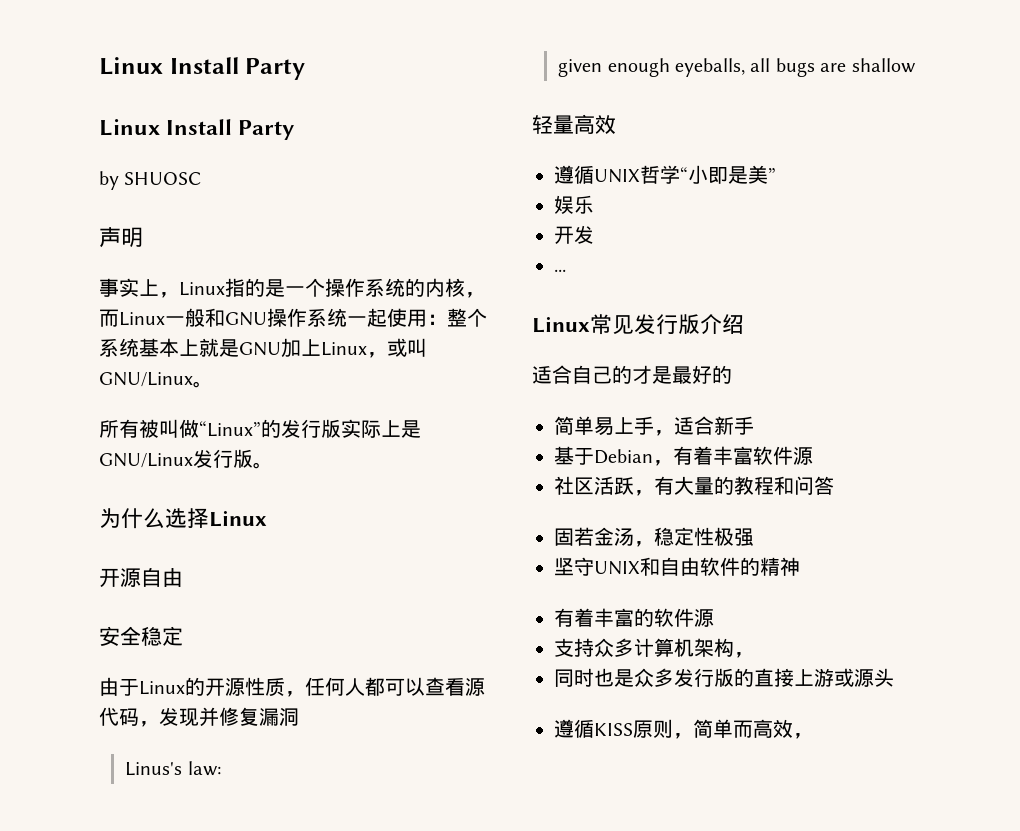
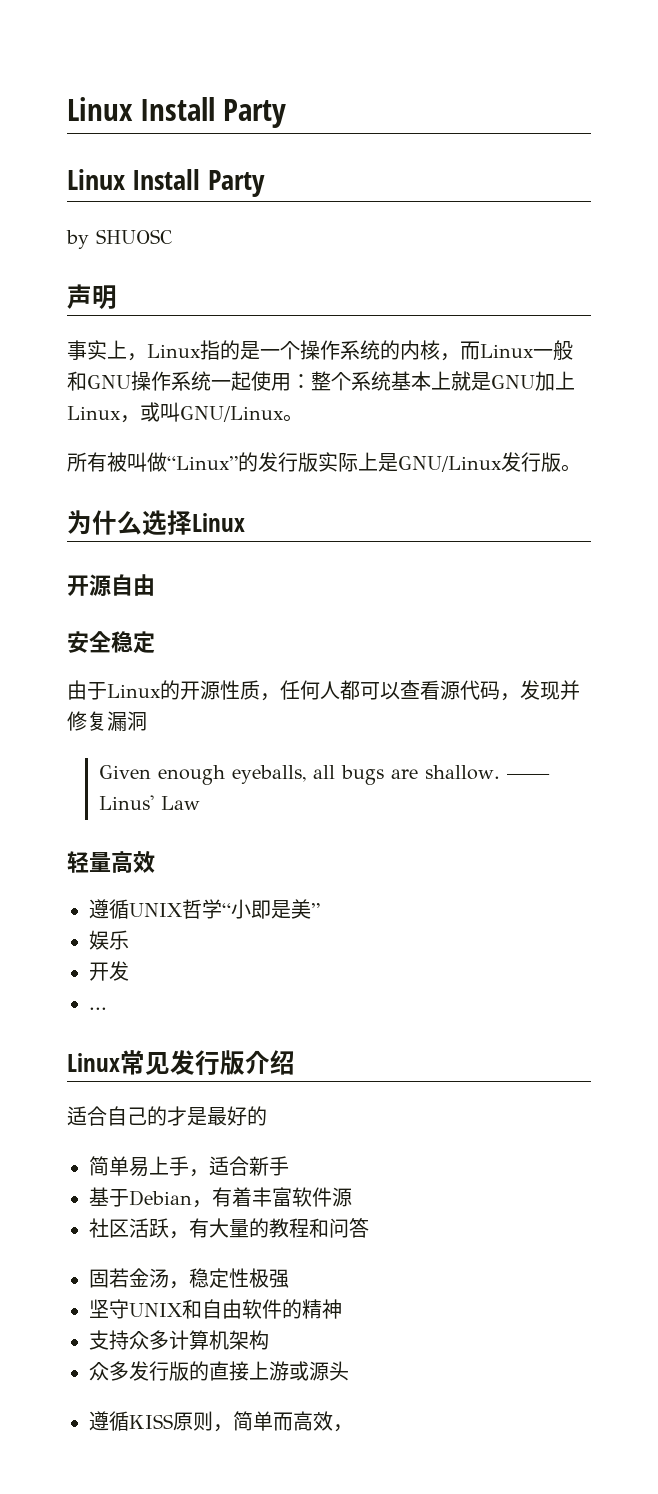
[125,761,221,776] [558,59,603,77] Linus's law: // given -> [99,765,152,779] Given
[851,58,916,73] shallow -> [425,765,551,780] [99,795,201,810] shallow. —— Linus' Law
[554,608,714,628] // 有着丰富的软件源 -> (342, 1309) none
[734,652,754,658] [554,668,634,687] ， // 同时也是 -> (269, 1340) //

